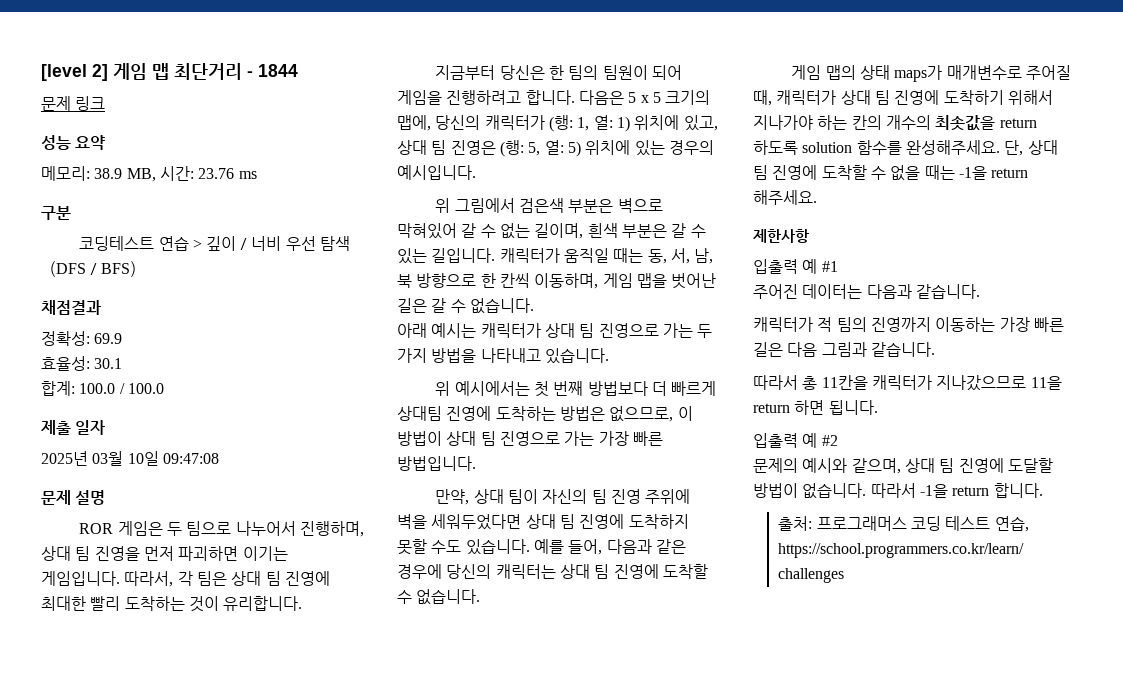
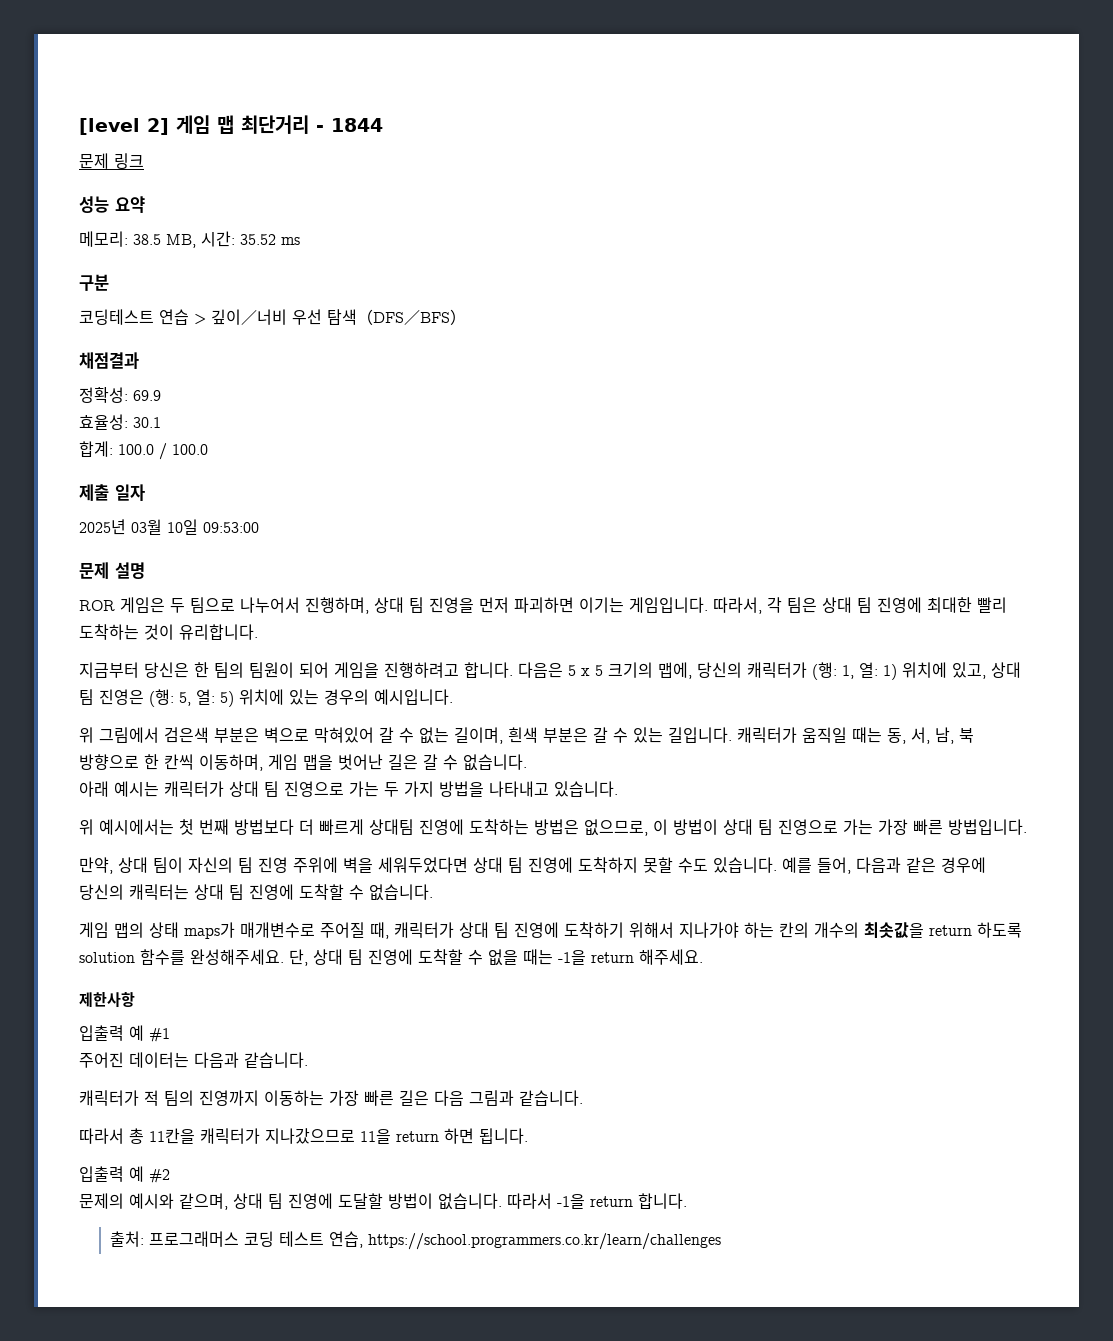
[94,168,123,179] 38.9 -> [133,234,161,245] 38.5
[198,168,235,179] 23.76 -> [240,234,276,245] 35.52
[162,453,219,464] 09:47:08 -> [203,522,259,533] 09:53:00

